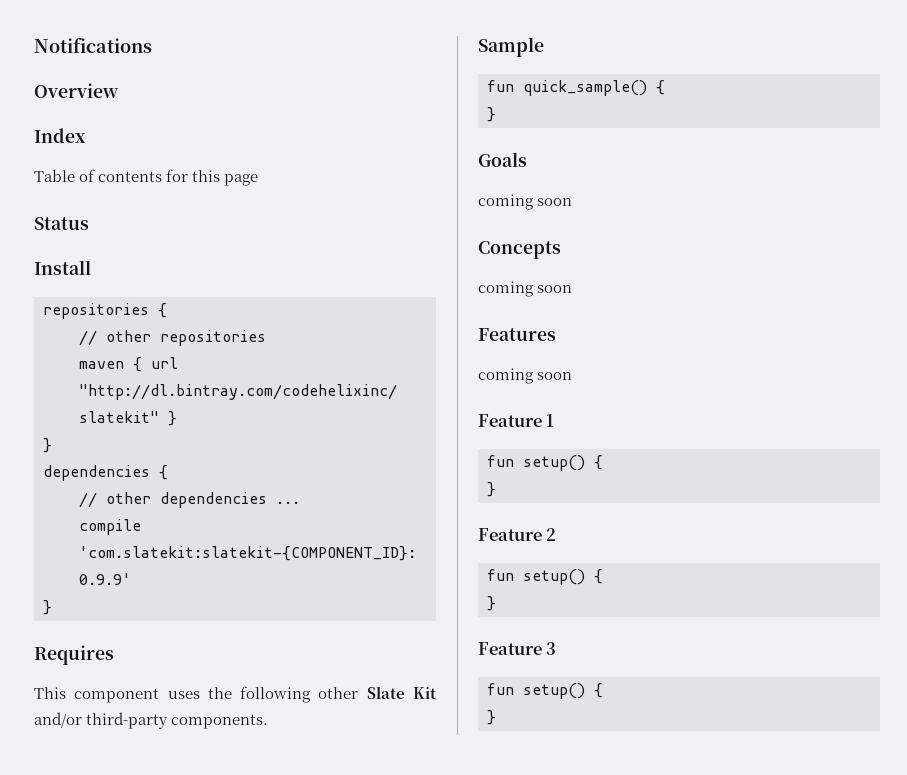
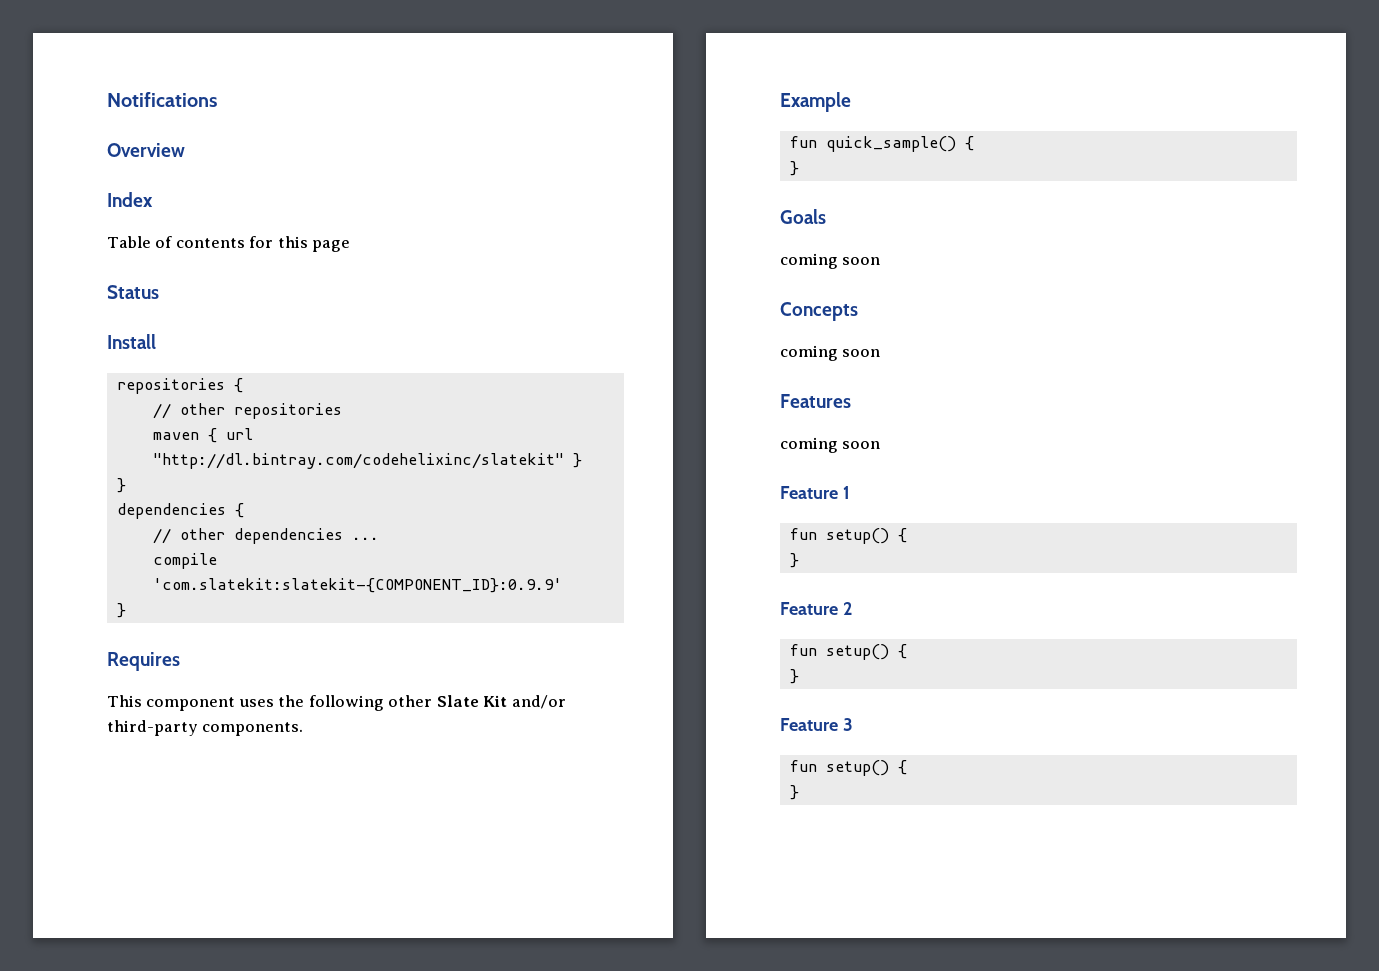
[478,37,544,57] Sample -> [780,92,851,112] Example

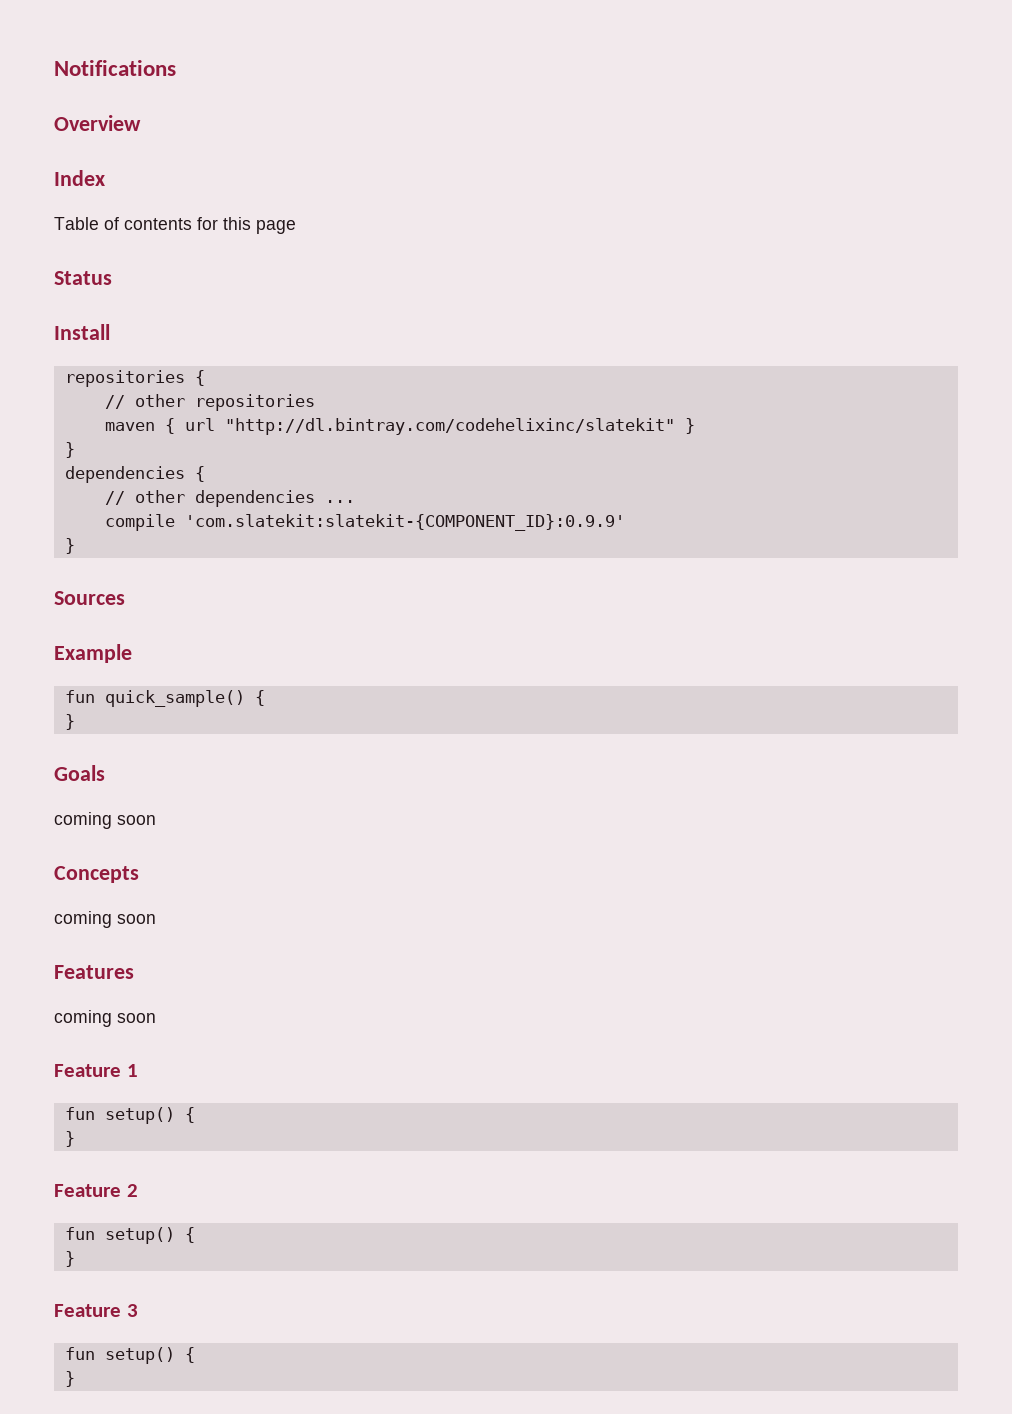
[107,652,180,671] [107,695,566,711] [107,720,304,736] Requires // This component uses the following other Slate Kit and/or third-party components. -> [54,591,125,605] Sources

